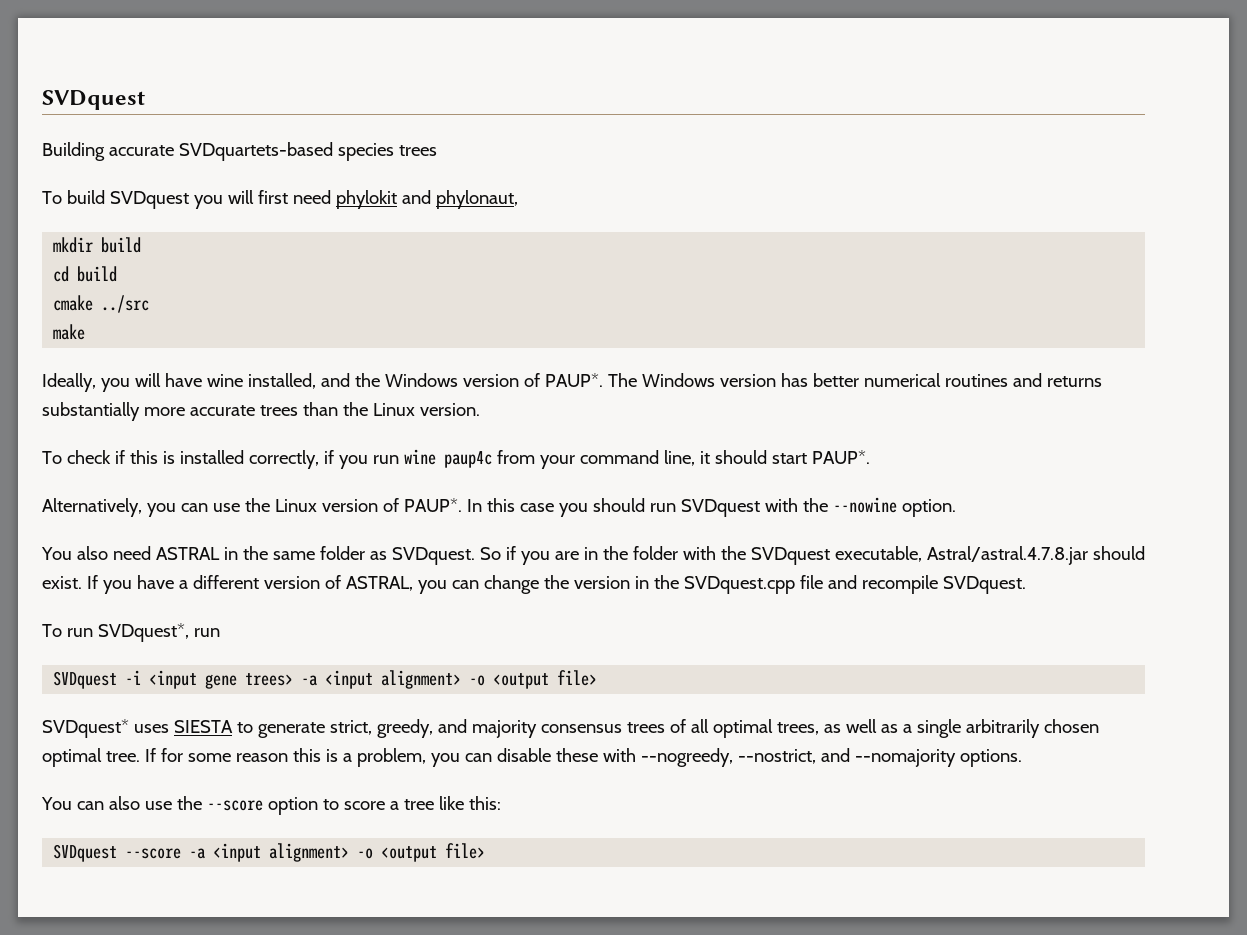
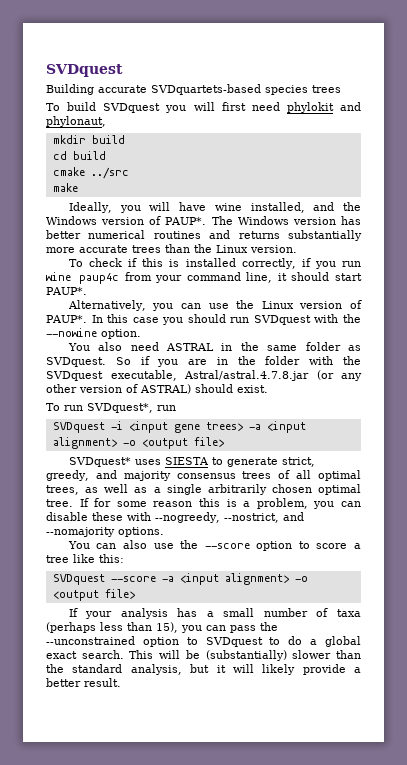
[1092,546,1145,560] [42,575,1026,594] should exist. If you have a different version of ASTRAL, you can change the version in the SVDquest.cpp file and recompile SVDquest. -> [316,370,362,381] [46,384,268,394] (or any other version of ASTRAL) should exist.
(486, 851) none -> [68,608,361,619] [46,622,278,633] [46,636,361,647] [46,650,362,661] [46,664,361,675] [46,678,121,687] // If your analysis has a small number of taxa (perhaps less than 15), you can pass the --unconstrained option to SVDquest to do a global exact search. This will be (substantially) slower than the standard analysis, but it will likely provide a better result.

